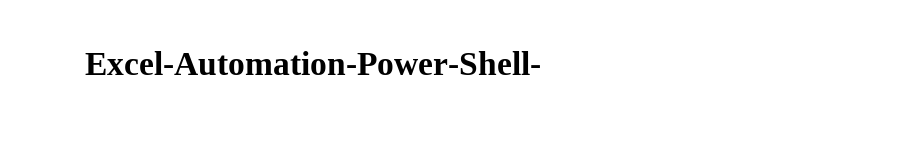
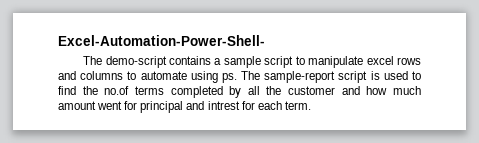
(541, 63) none -> [83,56,421,68] [58,71,422,83] [58,86,421,98] [58,101,311,113] // The demo-script contains a sample script to manipulate excel rows and columns to automate using ps. The sample-report script is used to find the no.of terms completed by all the customer and how much amount went for principal and intrest for each term.

